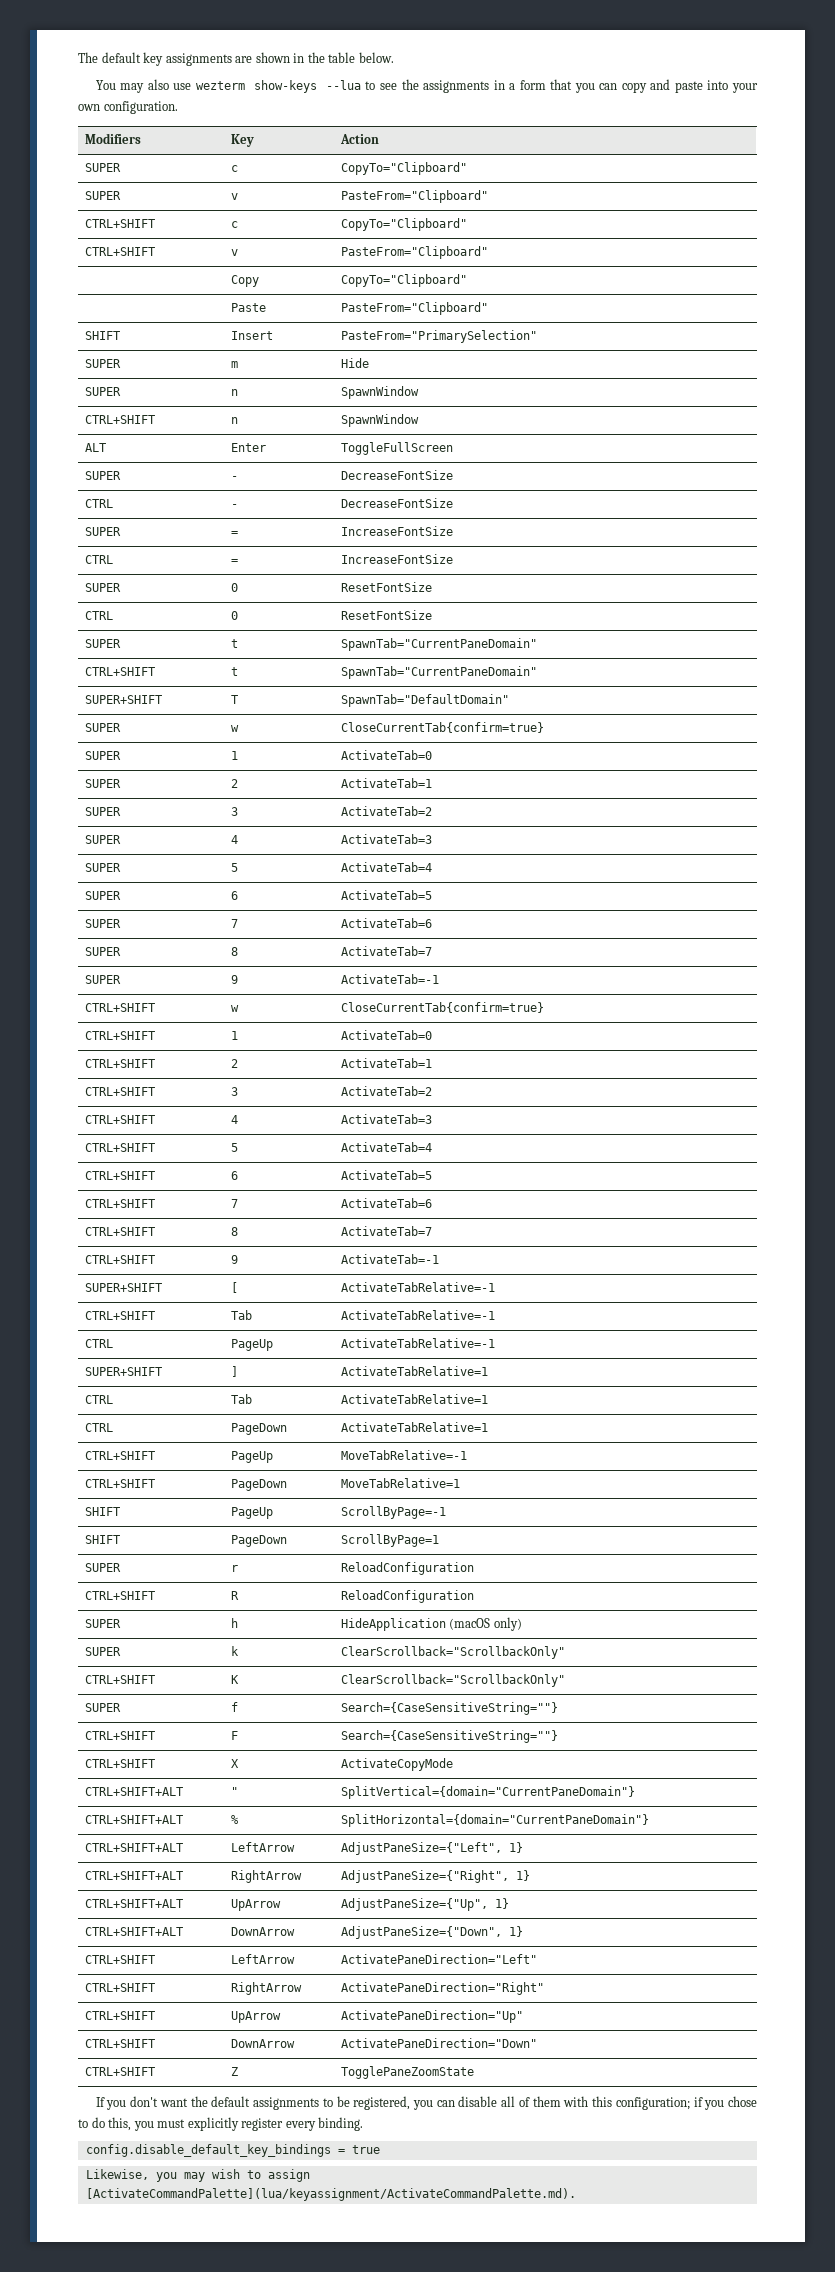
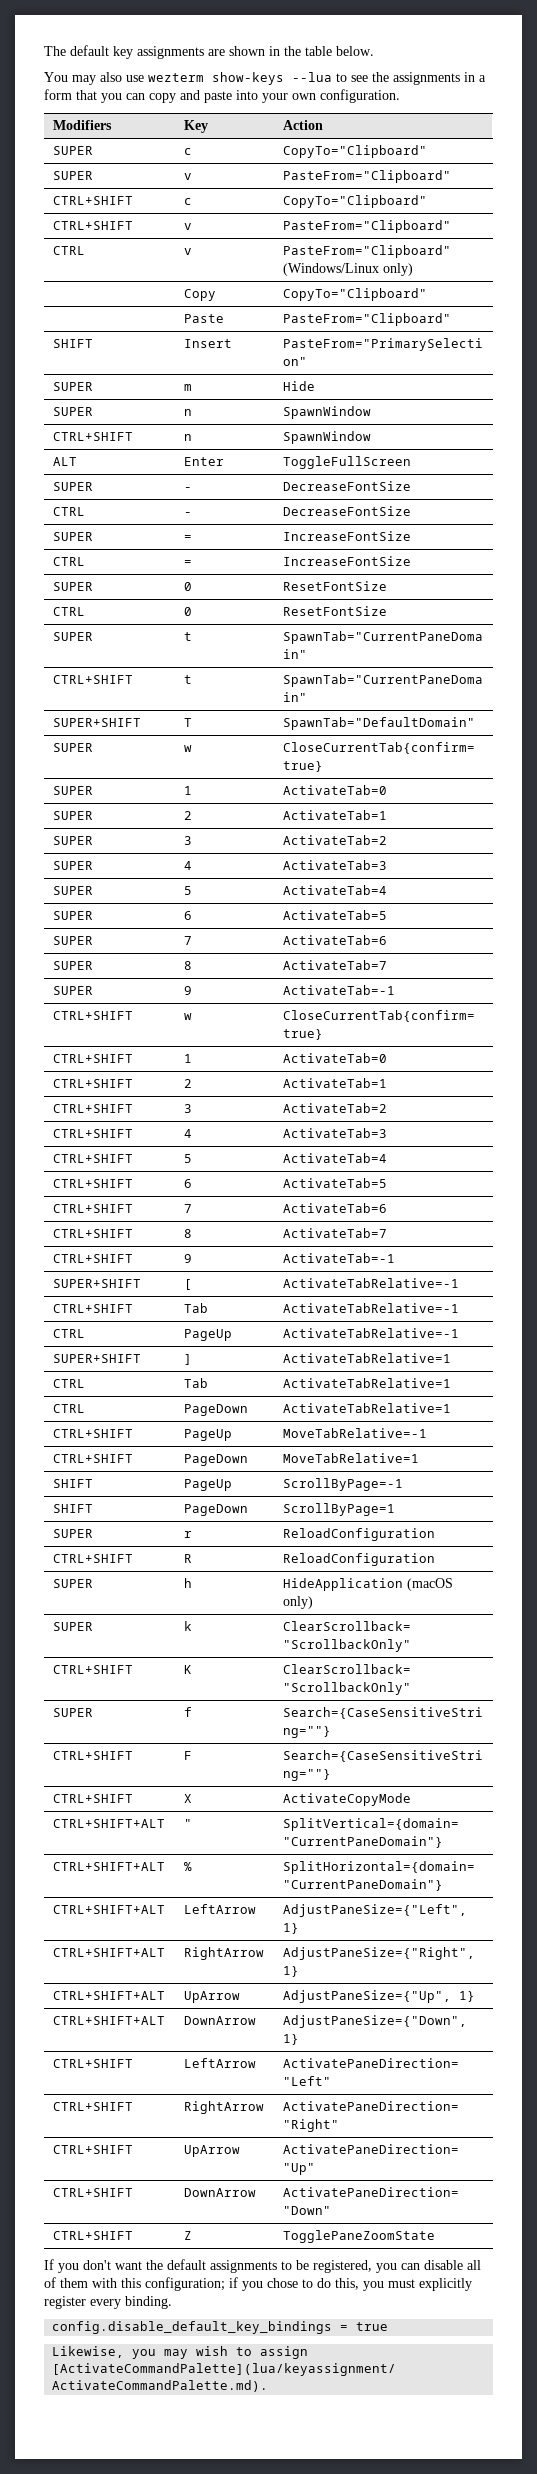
(488, 252) none -> [53,246,86,255] [184,248,193,255] [283,245,452,258] [283,263,414,276] // CTRL | v | PasteFrom="Clipboard" (Windows/Linux only)

